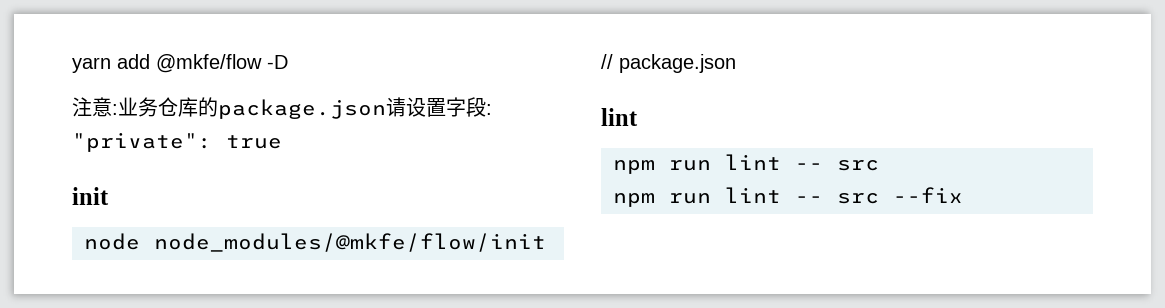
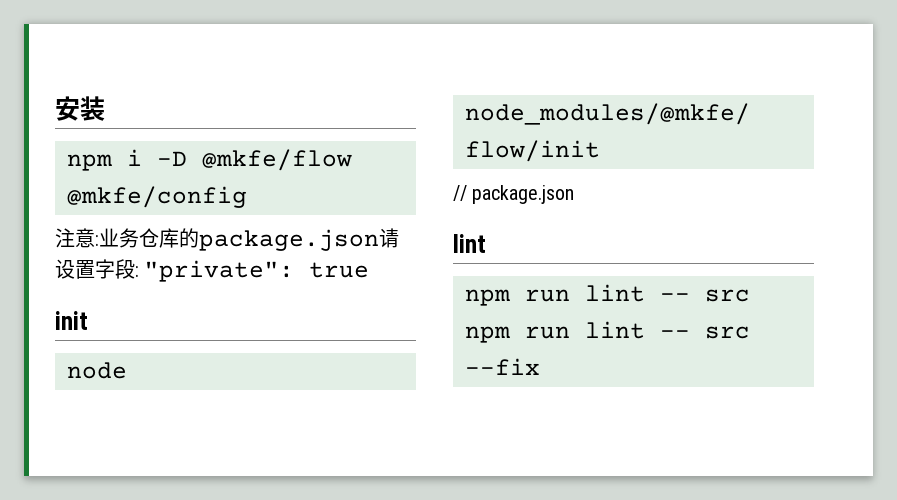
[72,54,288,73] yarn add @mkfe/flow -D -> [55,96,105,121] [67,149,352,171] [67,186,247,208] 安装 // npm i -D @mkfe/flow @mkfe/config

